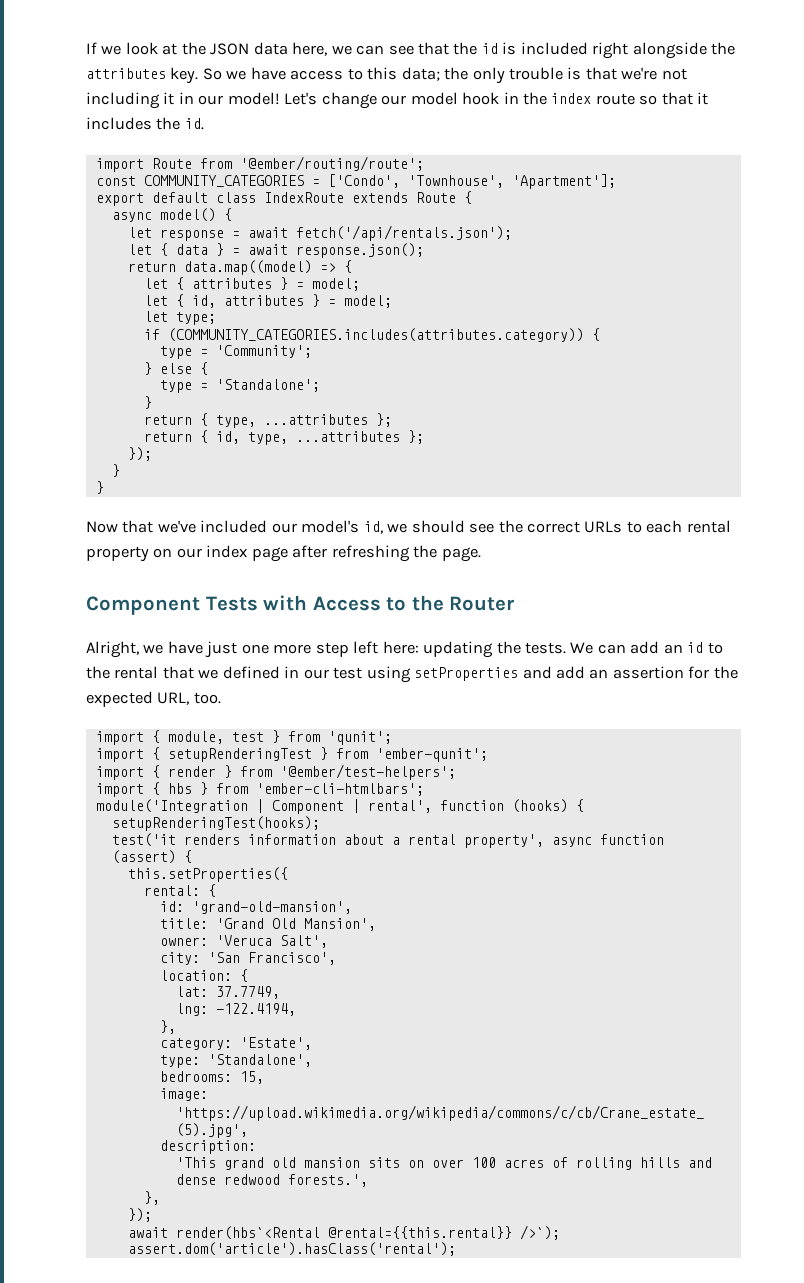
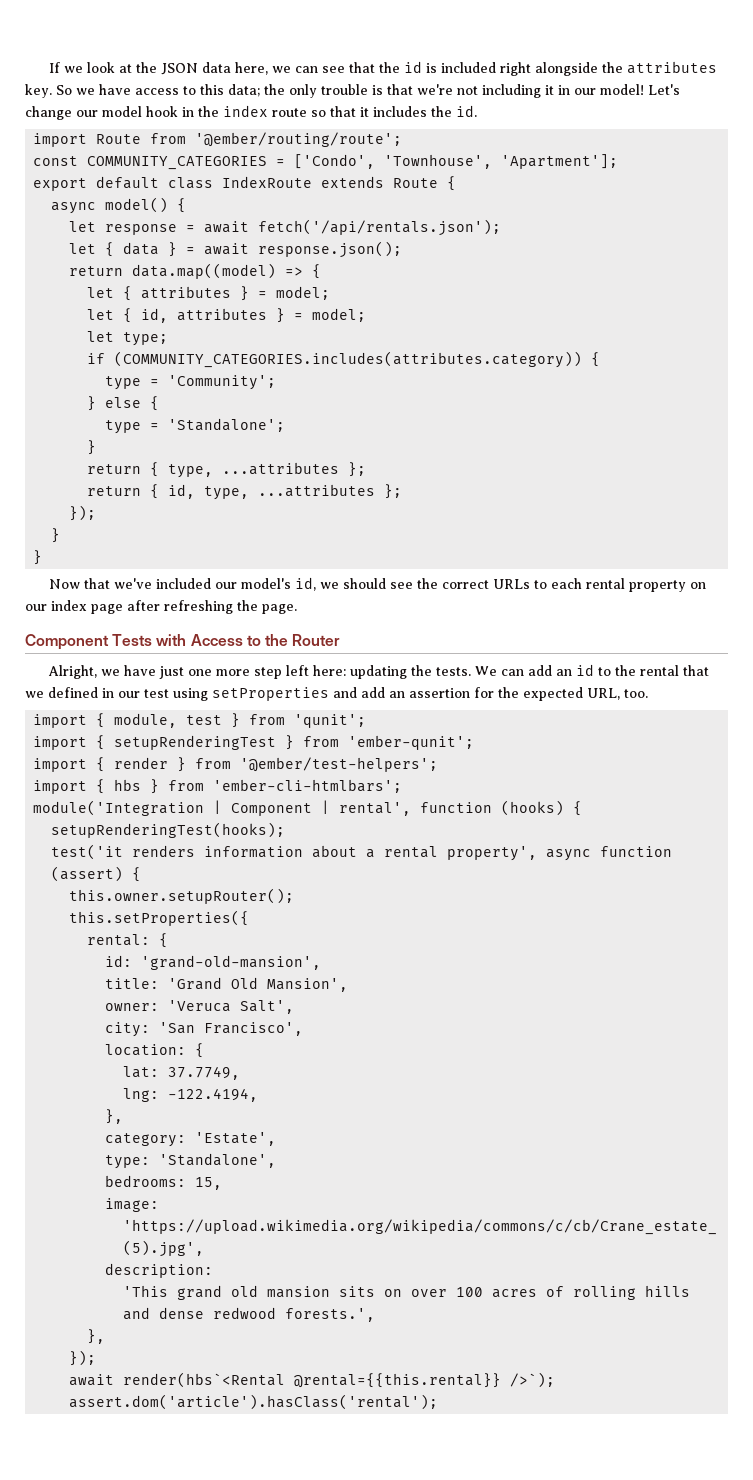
(192, 856) none -> [69,888,295,904] // this.owner.setupRouter();

